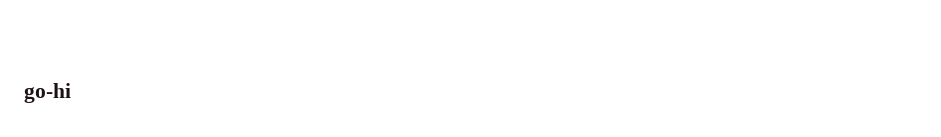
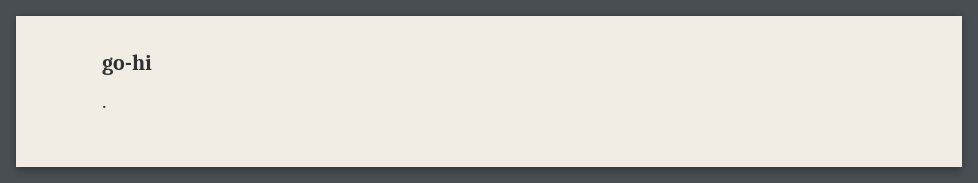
(71, 93) none -> [102,105,107,108] // .

